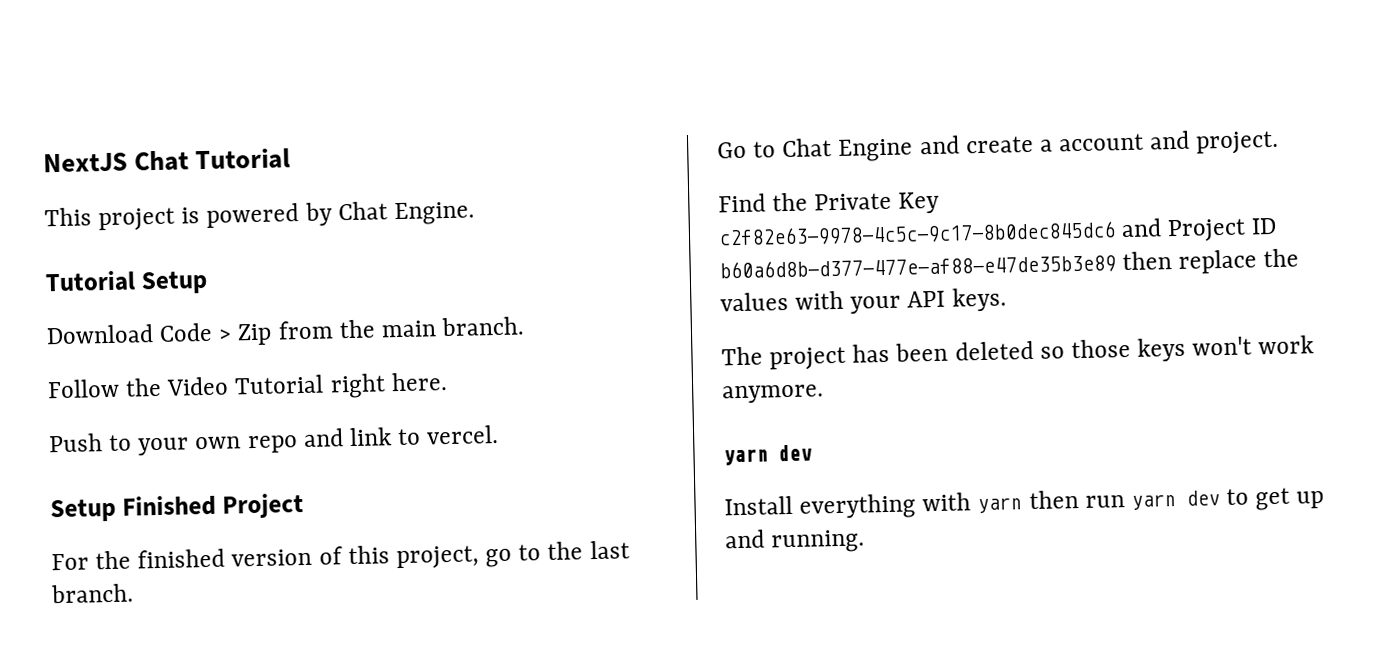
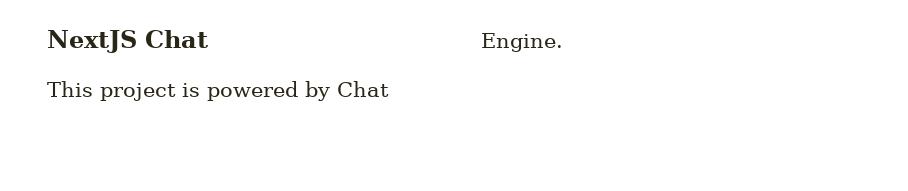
[195,148,292,171] Tutorial -> (208, 39) none
[45,270,208,295] [46,316,525,346] [47,372,448,399] [48,424,500,456] [50,493,304,523] [51,540,630,571] [51,583,134,604] [717,130,1280,162] [718,191,941,214] [718,217,1278,247] [719,248,1300,280] [720,287,1007,314] [721,335,1315,371] [722,384,824,404] [723,444,812,466] [724,487,1325,520] [725,529,866,554] // Tutorial Setup // Download Code > Zip from the main branch. // Follow the Video Tutorial right here. // Push to your own repo and link to vercel. // Setup Finished Project // For the finished version of this project, go to the last branch. // Go to Chat Engine and create a account and project. // Find the Private Key c2f82e63-9978-4c5c-9c17-8b0dec845dc6 and Project ID b60a6d8b-d377-477e-af88-e47de35b3e89 then replace the values with your API keys. // The project has been deleted so those keys won't work anymore. // yarn dev // Install everything with yarn then run yarn dev to get up and running. -> (563, 42) none

